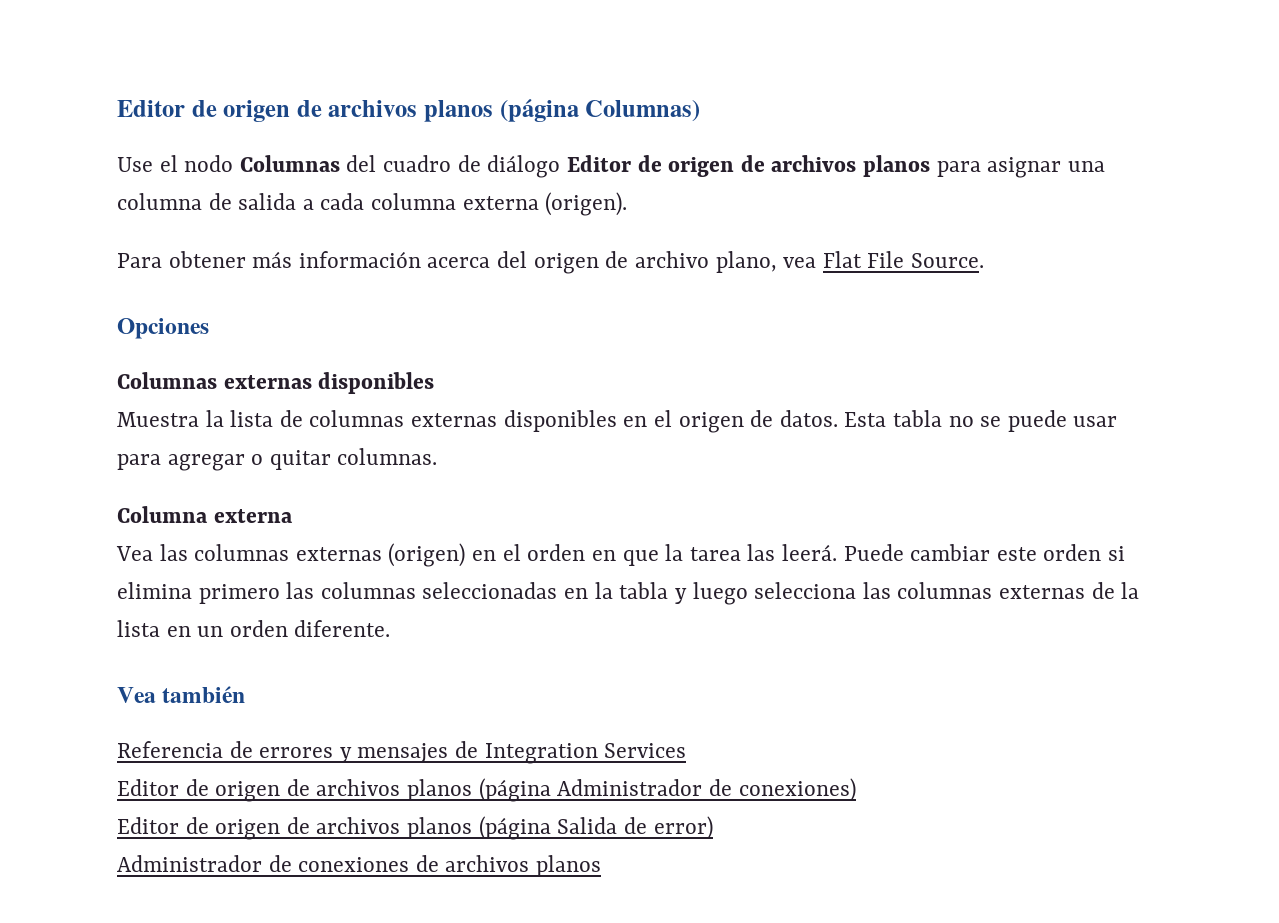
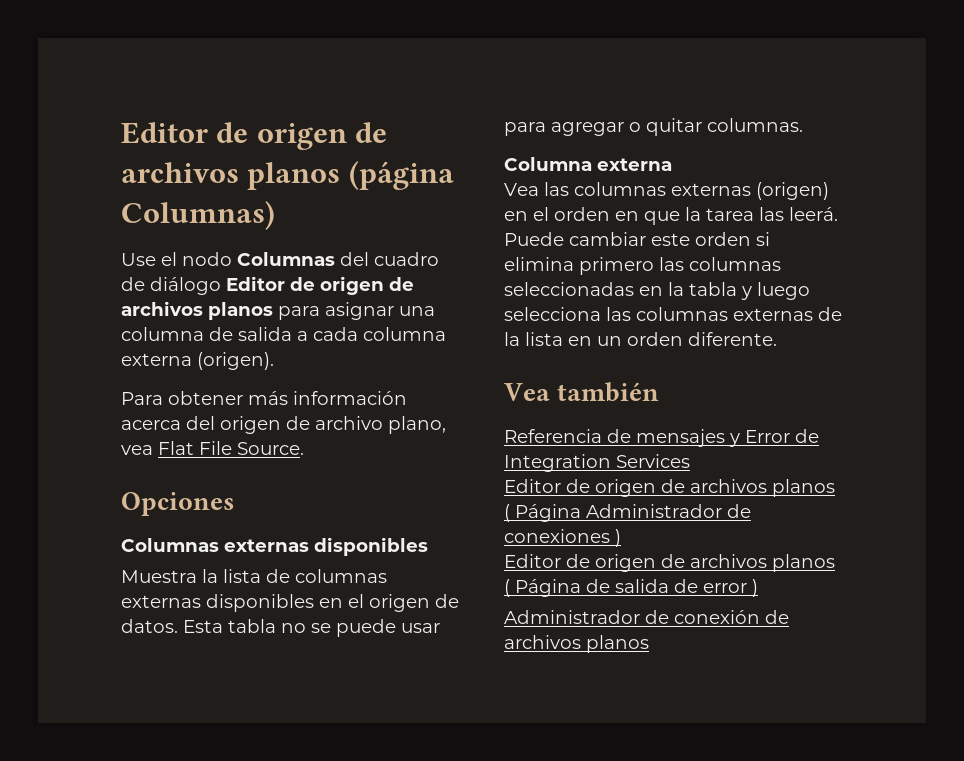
[259,743,449,763] errores y mensajes -> [636,429,790,447] mensajes y Error
[478,778,856,802] [117,816,713,840] [117,855,410,872] (página Administrador de conexiones) // Editor de origen de archivos planos (página Salida de error) // Administrador de conexiones -> [504,504,751,522] [504,529,621,547] [504,554,835,572] [504,579,758,597] [504,610,760,624] ( Página Administrador de conexiones ) // Editor de origen de archivos planos ( Página de salida de error ) // Administrador de conexión

